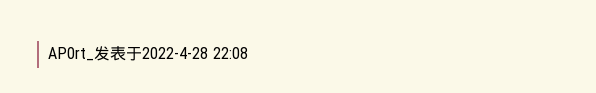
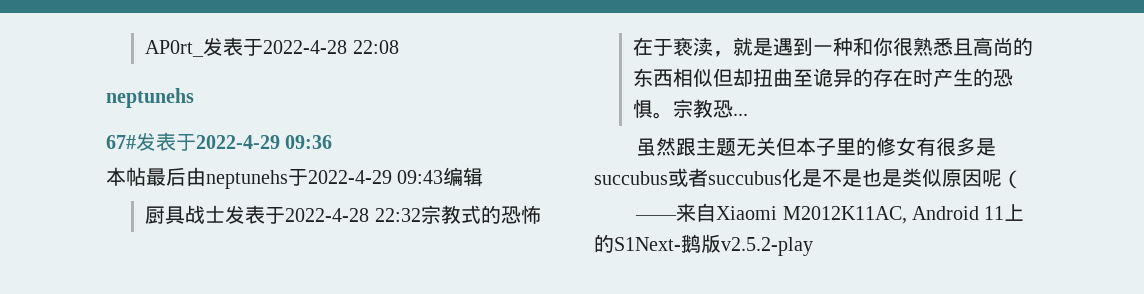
(248, 53) none -> [106,88,194,108] [106,132,333,151] [106,167,484,189] [145,205,541,224] [633,37,1034,57] [633,68,1014,87] [633,99,749,119] [636,137,997,156] [594,168,1022,189] [635,203,1025,224] [594,234,813,256] // neptunehs // 67#发表于2022-4-29 09:36 // 本帖最后由neptunehs于2022-4-29 09:43编辑 // 厨具战士发表于2022-4-28 22:32宗教式的恐怖在于亵渎，就是遇到一种和你很熟悉且高尚的东西相似但却扭曲至诡异的存在时产生的恐惧。宗教恐... // 虽然跟主题无关但本子里的修女有很多是succubus或者succubus化是不是也是类似原因呢（ // ——来自Xiaomi M2012K11AC, Android 11上的S1Next-鹅版v2.5.2-play

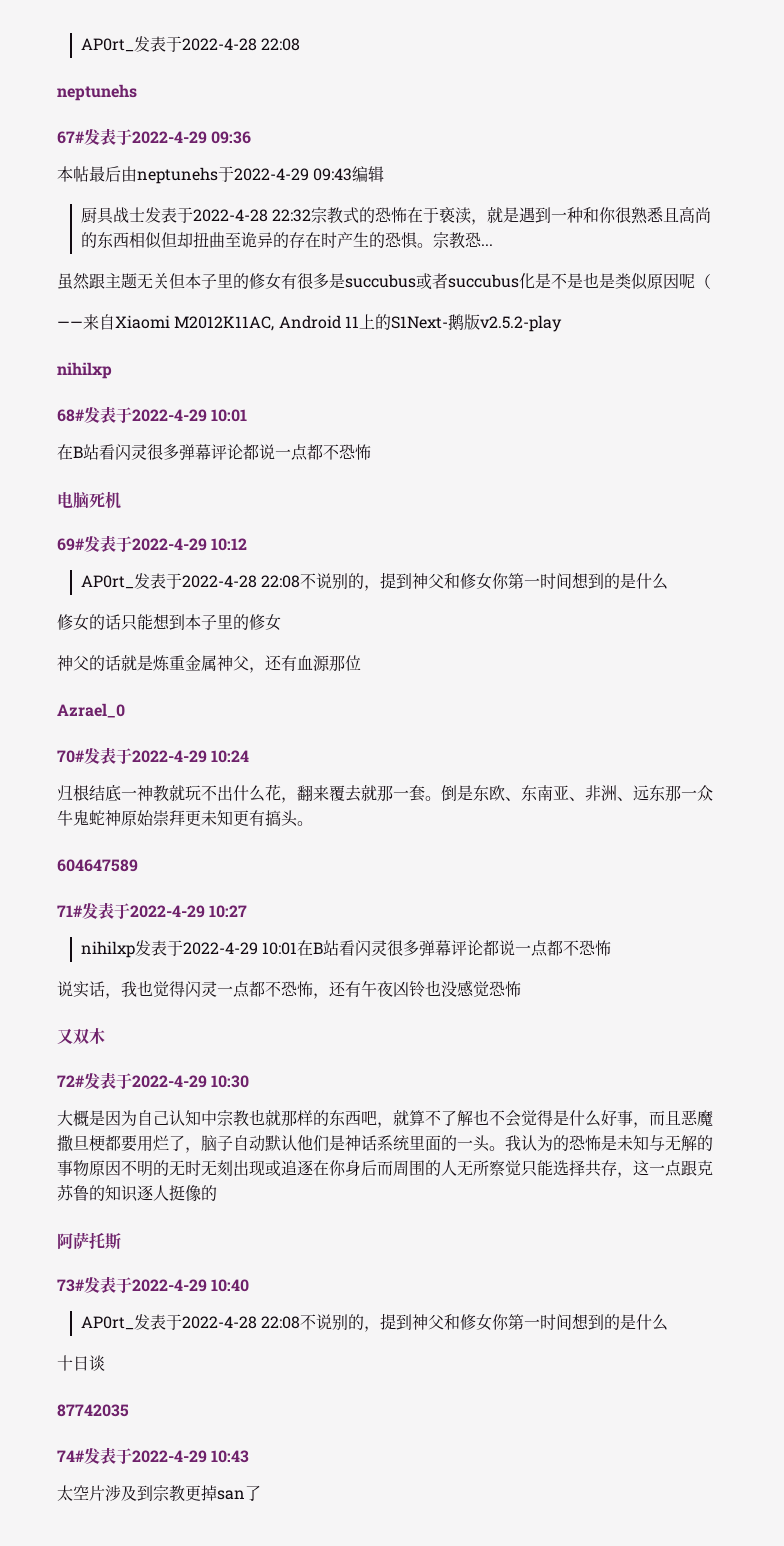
(813, 246) none -> [57,362,112,379] [57,406,248,423] [57,444,371,461] [57,491,121,509] [57,535,248,552] [81,572,669,591] [57,613,281,631] [57,655,361,673] [57,703,125,718] [57,747,250,764] [57,784,713,803] [57,810,313,827] [57,859,138,872] [57,902,248,919] [81,940,612,958] [57,980,521,999] [57,1028,105,1045] [57,1072,250,1089] [57,1109,713,1128] [57,1135,713,1153] [57,1160,713,1178] [57,1184,217,1202] [57,1232,121,1250] [57,1276,250,1293] [81,1313,669,1332] [57,1355,105,1371] [57,1404,129,1417] [57,1447,250,1464] [57,1485,261,1502] // nihilxp // 68#发表于2022-4-29 10:01 // 在B站看闪灵很多弹幕评论都说一点都不恐怖 // 电脑死机 // 69#发表于2022-4-29 10:12 // AP0rt_发表于2022-4-28 22:08不说别的，提到神父和修女你第一时间想到的是什么 // 修女的话只能想到本子里的修女 // 神父的话就是炼重金属神父，还有血源那位 // Azrael_0 // 70#发表于2022-4-29 10:24 // 归根结底一神教就玩不出什么花，翻来覆去就那一套。倒是东欧、东南亚、非洲、远东那一众牛鬼蛇神原始崇拜更未知更有搞头。 // 604647589 // 71#发表于2022-4-29 10:27 // nihilxp发表于2022-4-29 10:01在B站看闪灵很多弹幕评论都说一点都不恐怖 // 说实话，我也觉得闪灵一点都不恐怖，还有午夜凶铃也没感觉恐怖 // 又双木 // 72#发表于2022-4-29 10:30 // 大概是因为自己认知中宗教也就那样的东西吧，就算不了解也不会觉得是什么好事，而且恶魔撒旦梗都要用烂了，脑子自动默认他们是神话系统里面的一头。我认为的恐怖是未知与无解的事物原因不明的无时无刻出现或追逐在你身后而周围的人无所察觉只能选择共存，这一点跟克苏鲁的知识逐人挺像的 // 阿萨托斯 // 73#发表于2022-4-29 10:40 // AP0rt_发表于2022-4-28 22:08不说别的，提到神父和修女你第一时间想到的是什么 // 十日谈 // 87742035 // 74#发表于2022-4-29 10:43 // 太空片涉及到宗教更掉san了

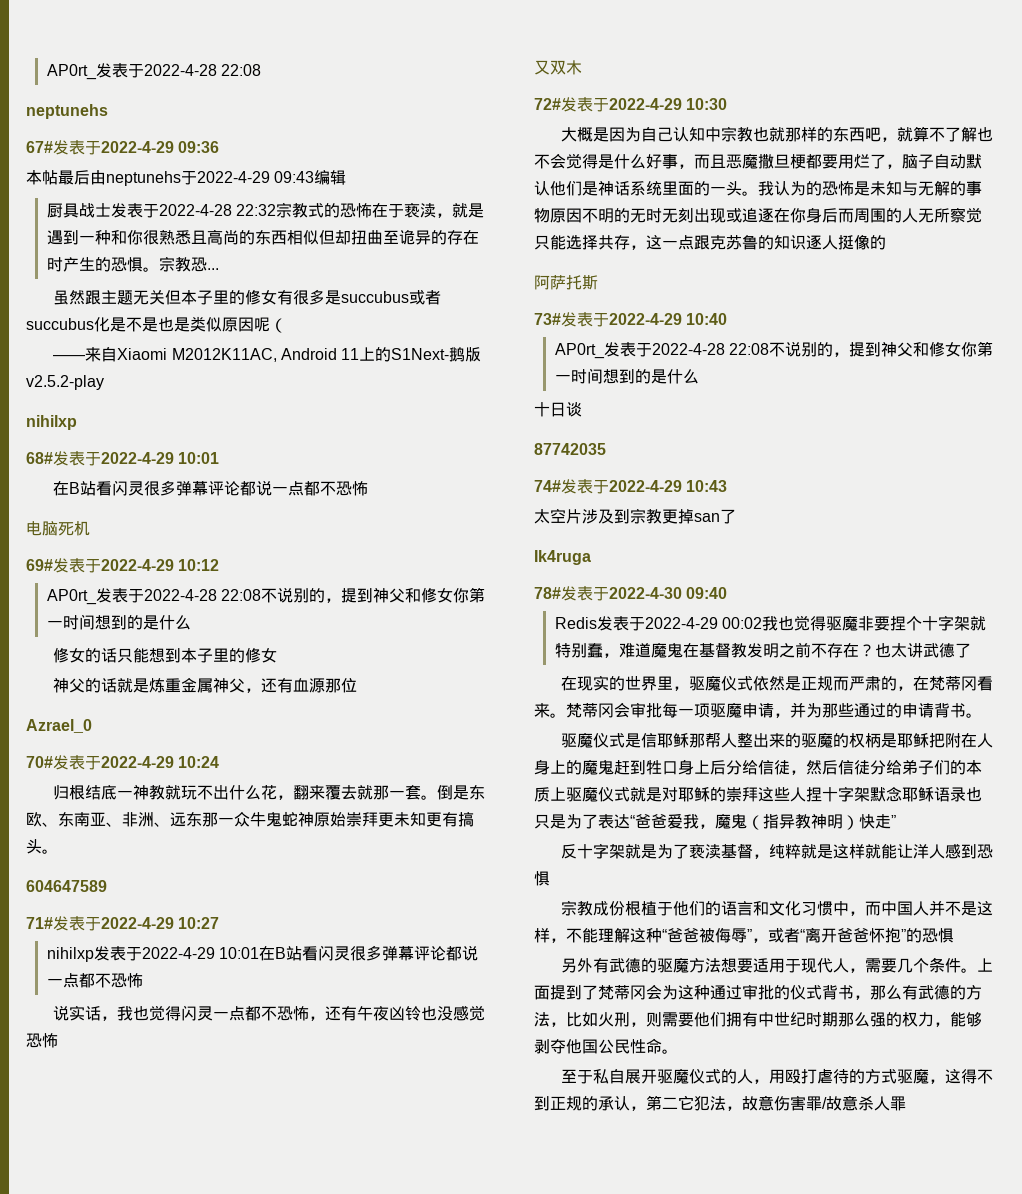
(261, 1493) none -> [534,550,591,565] [534,586,728,601] [554,615,986,631] [554,642,971,658] [561,675,994,691] [534,702,982,718] [561,732,994,748] [534,759,982,775] [534,786,982,802] [534,813,896,830] [561,843,994,859] [534,871,550,886] [561,900,994,916] [534,927,954,943] [561,957,994,973] [534,984,982,1000] [534,1012,982,1027] [534,1038,678,1054] [561,1068,994,1084] [534,1095,906,1111] // Ik4ruga // 78#发表于2022-4-30 09:40 // Redis发表于2022-4-29 00:02我也觉得驱魔非要捏个十字架就特别蠢，难道魔鬼在基督教发明之前不存在？也太讲武德了 // 在现实的世界里，驱魔仪式依然是正规而严肃的，在梵蒂冈看来。梵蒂冈会审批每一项驱魔申请，并为那些通过的申请背书。 // 驱魔仪式是信耶稣那帮人整出来的驱魔的权柄是耶稣把附在人身上的魔鬼赶到牲口身上后分给信徒，然后信徒分给弟子们的本质上驱魔仪式就是对耶稣的崇拜这些人捏十字架默念耶稣语录也只是为了表达“爸爸爱我，魔鬼（指异教神明）快走” // 反十字架就是为了亵渎基督，纯粹就是这样就能让洋人感到恐惧 // 宗教成份根植于他们的语言和文化习惯中，而中国人并不是这样，不能理解这种“爸爸被侮辱”，或者“离开爸爸怀抱”的恐惧 // 另外有武德的驱魔方法想要适用于现代人，需要几个条件。上面提到了梵蒂冈会为这种通过审批的仪式背书，那么有武德的方法，比如火刑，则需要他们拥有中世纪时期那么强的权力，能够剥夺他国公民性命。 // 至于私自展开驱魔仪式的人，用殴打虐待的方式驱魔，这得不到正规的承认，第二它犯法，故意伤害罪/故意杀人罪

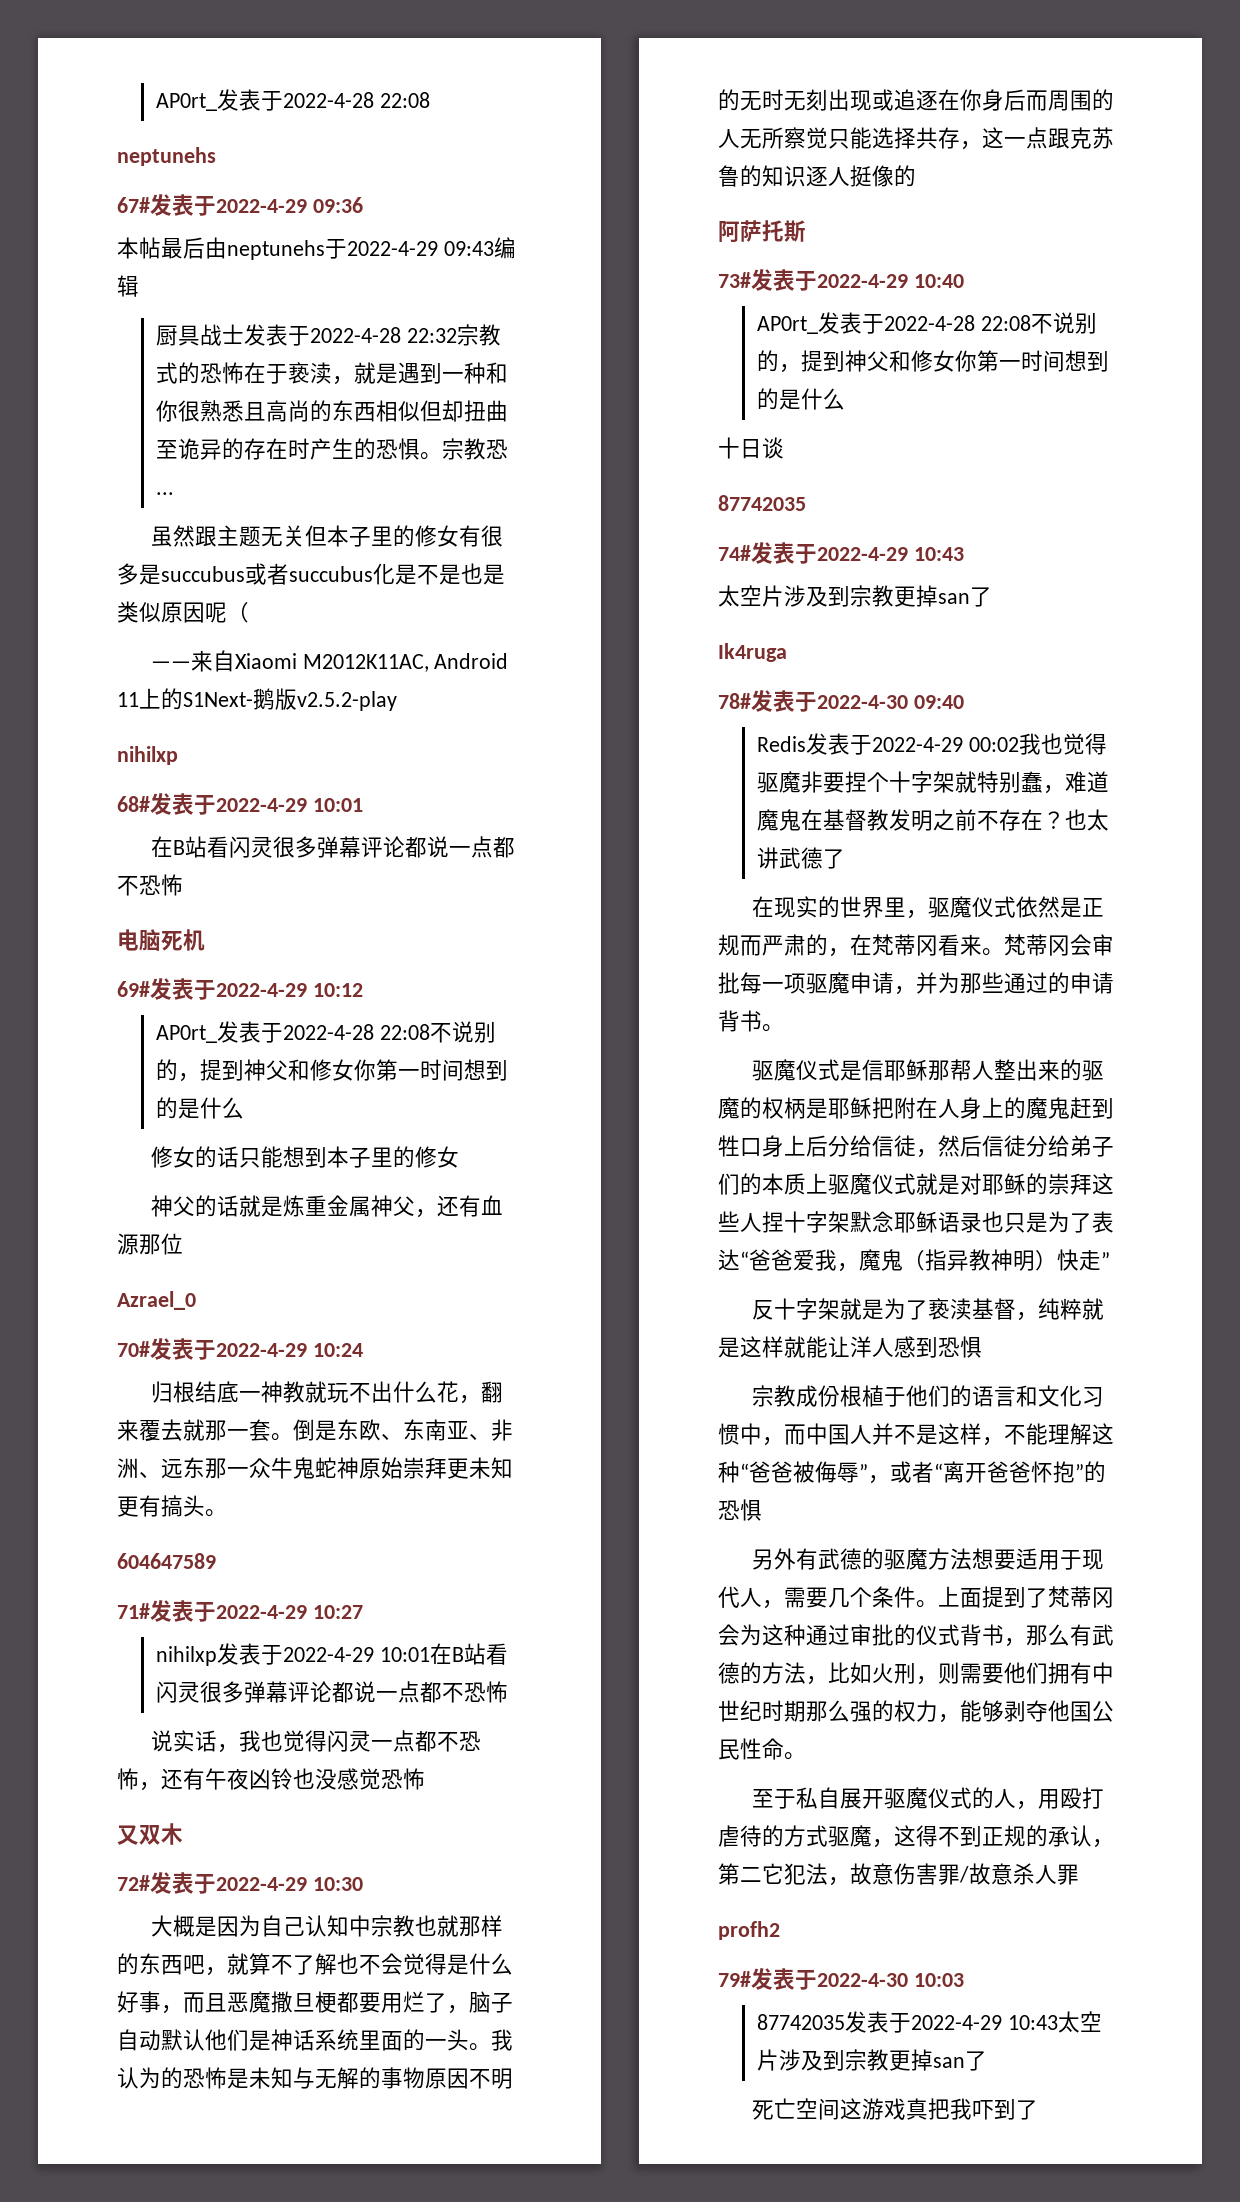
(906, 1103) none -> [718,1921,780,1940] [718,1968,964,1990] [757,2011,1102,2033] [757,2049,988,2071] [751,2098,1038,2120] // profh2 // 79#发表于2022-4-30 10:03 // 87742035发表于2022-4-29 10:43太空片涉及到宗教更掉san了 // 死亡空间这游戏真把我吓到了

